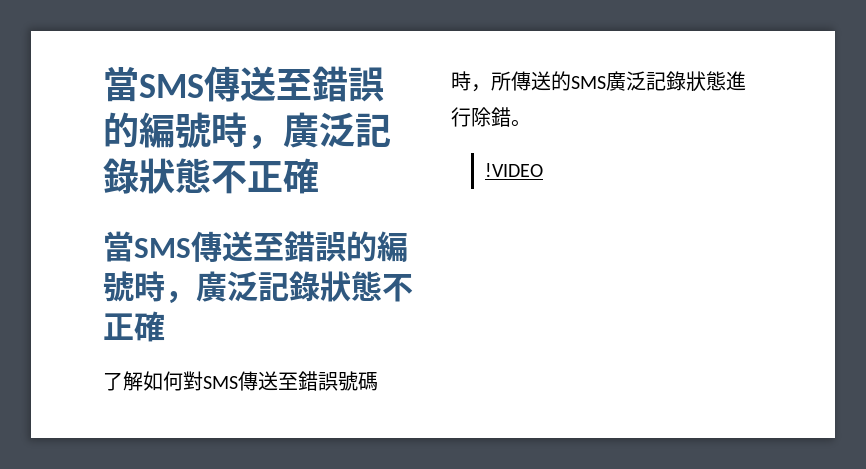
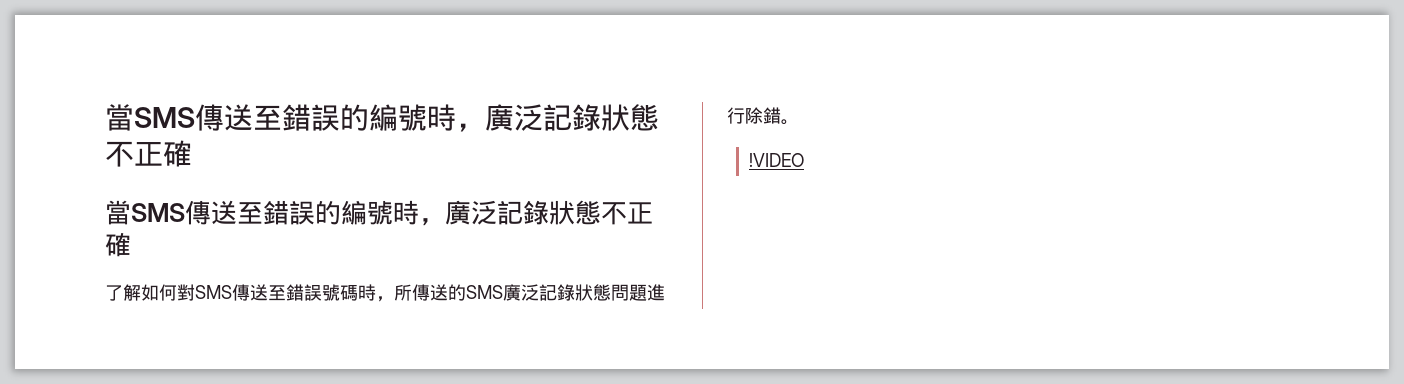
(726, 81) none -> [611,284,647,301] 問題

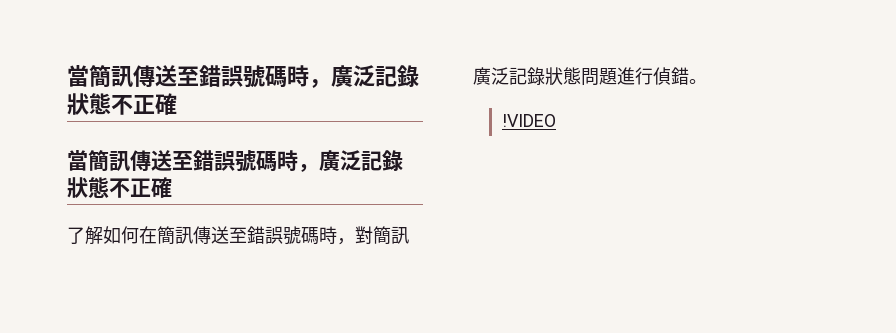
[105,104,427,131] 當SMS傳送至錯誤的編號 -> [67,65,287,88] 當簡訊傳送至錯誤號碼
[131,200,393,225] SMS傳送至錯誤的編號 -> [88,150,277,172] 簡訊傳送至錯誤號碼
[177,284,503,302] 對SMS傳送至錯誤號碼時，所傳送的SMS -> [139,226,409,245] 在簡訊傳送至錯誤號碼時，對簡訊
[745,107,763,124] 除 -> [653,67,671,85] 偵

